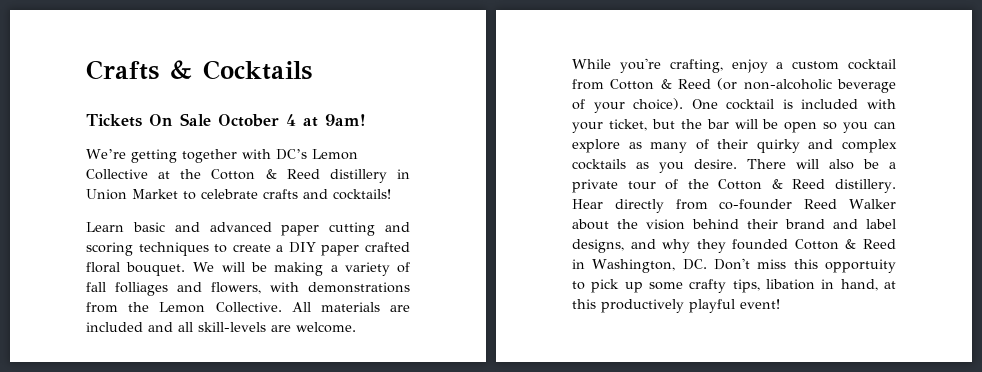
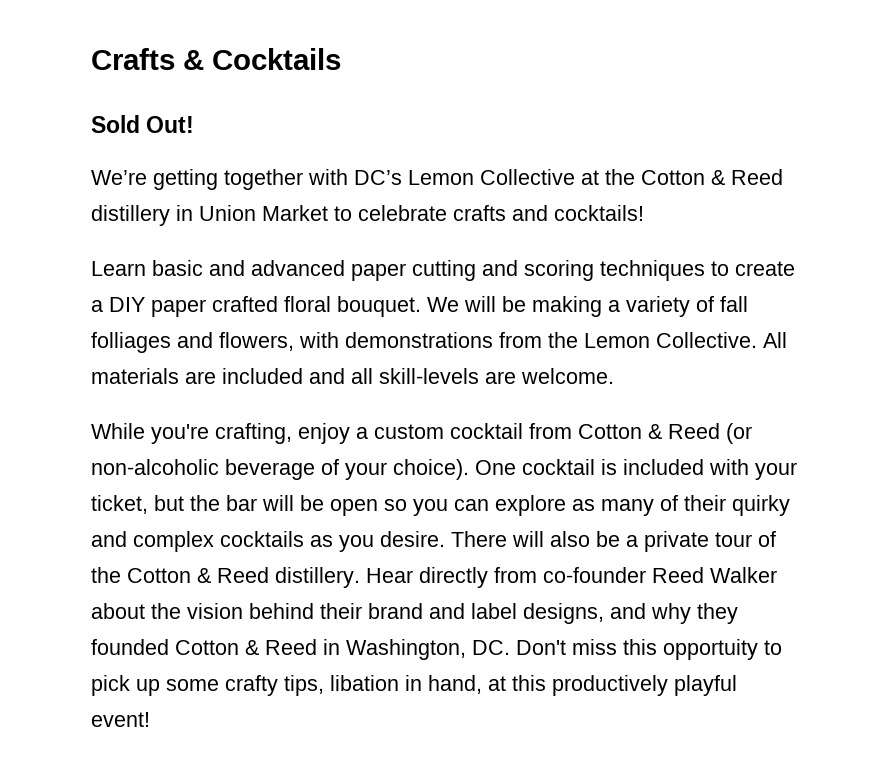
[86,113,366,127] Tickets On Sale October 4 at 9am! -> [91,115,195,133] Sold Out!

